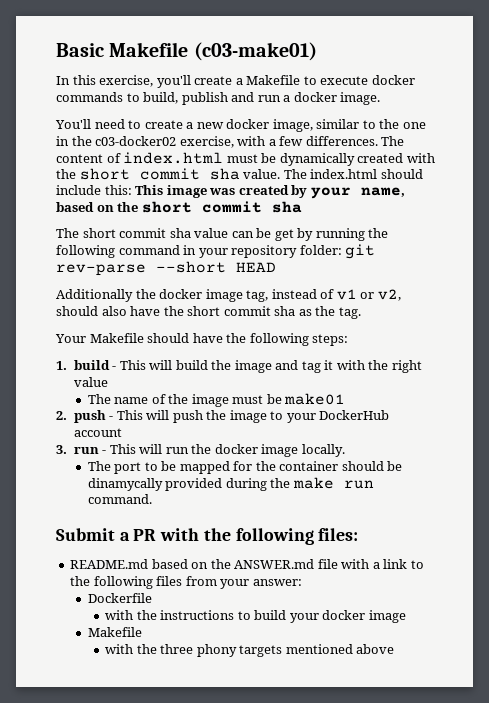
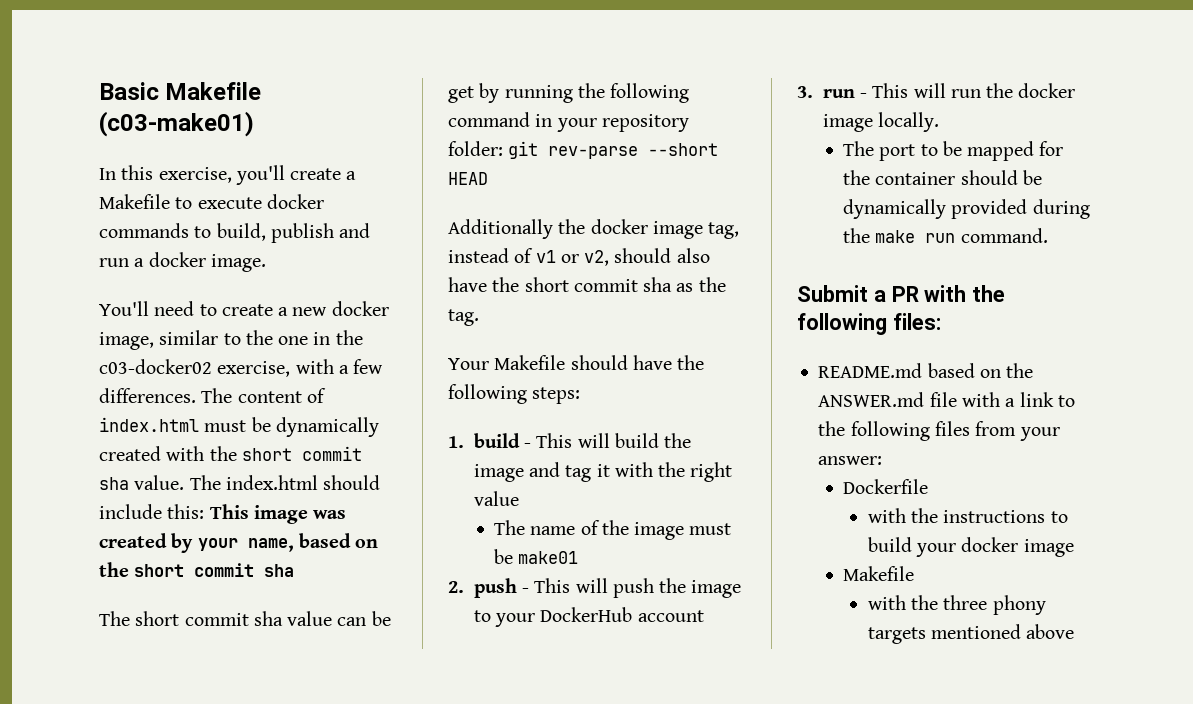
[87,478,163,491] dinamycally -> [843,199,947,219] dynamically

